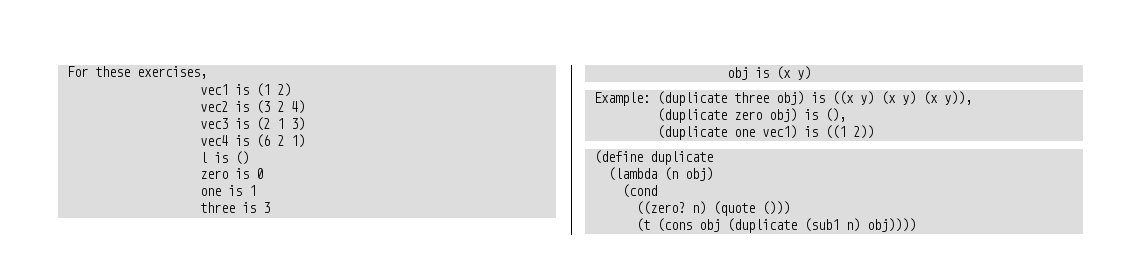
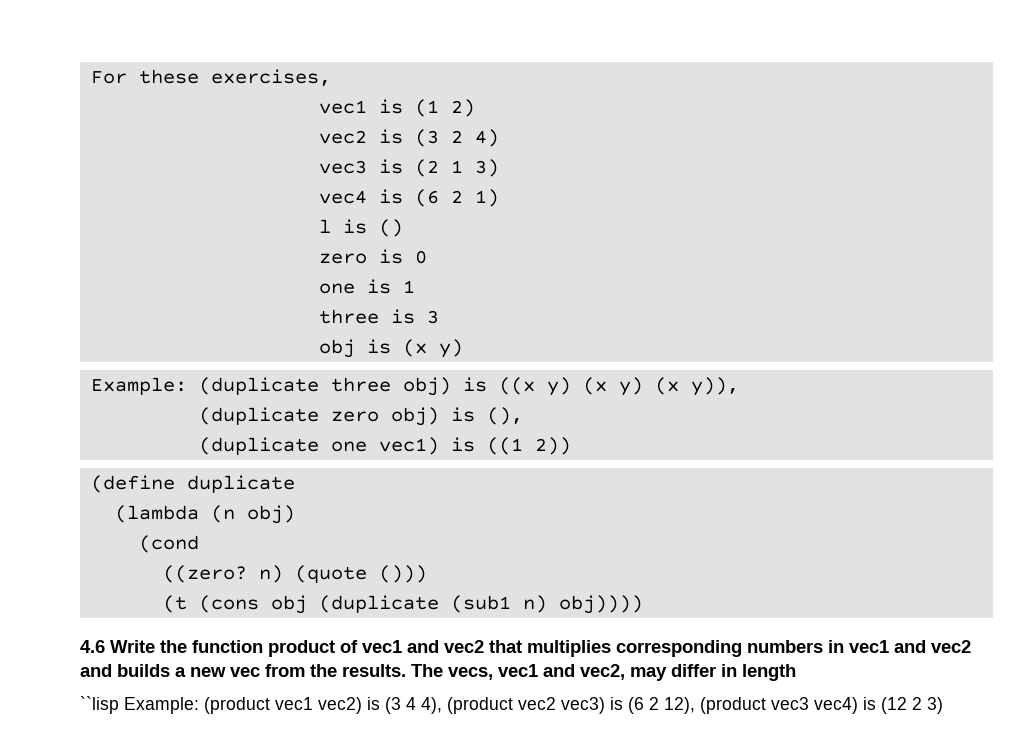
(916, 225) none -> [80,640,971,657] [80,664,796,681] [80,696,943,714] // 4.6 Write the function product of vec1 and vec2 that multiplies corresponding numbers in vec1 and vec2 and builds a new vec from the results. The vecs, vec1 and vec2, may differ in length // ``lisp Example: (product vec1 vec2) is (3 4 4), (product vec2 vec3) is (6 2 12), (product vec3 vec4) is (12 2 3)

